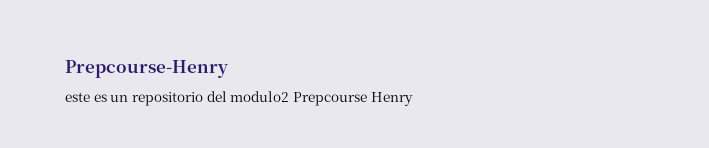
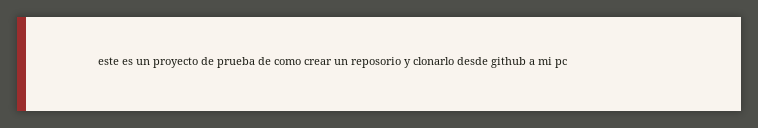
[65,60,228,78] Prepcourse-Henry // -> (98, 61) none
[131,91,413,106] repositorio del modulo2 Prepcourse Henry -> [153,57,568,68] proyecto de prueba de como crear un reposorio y clonarlo desde github a mi pc

